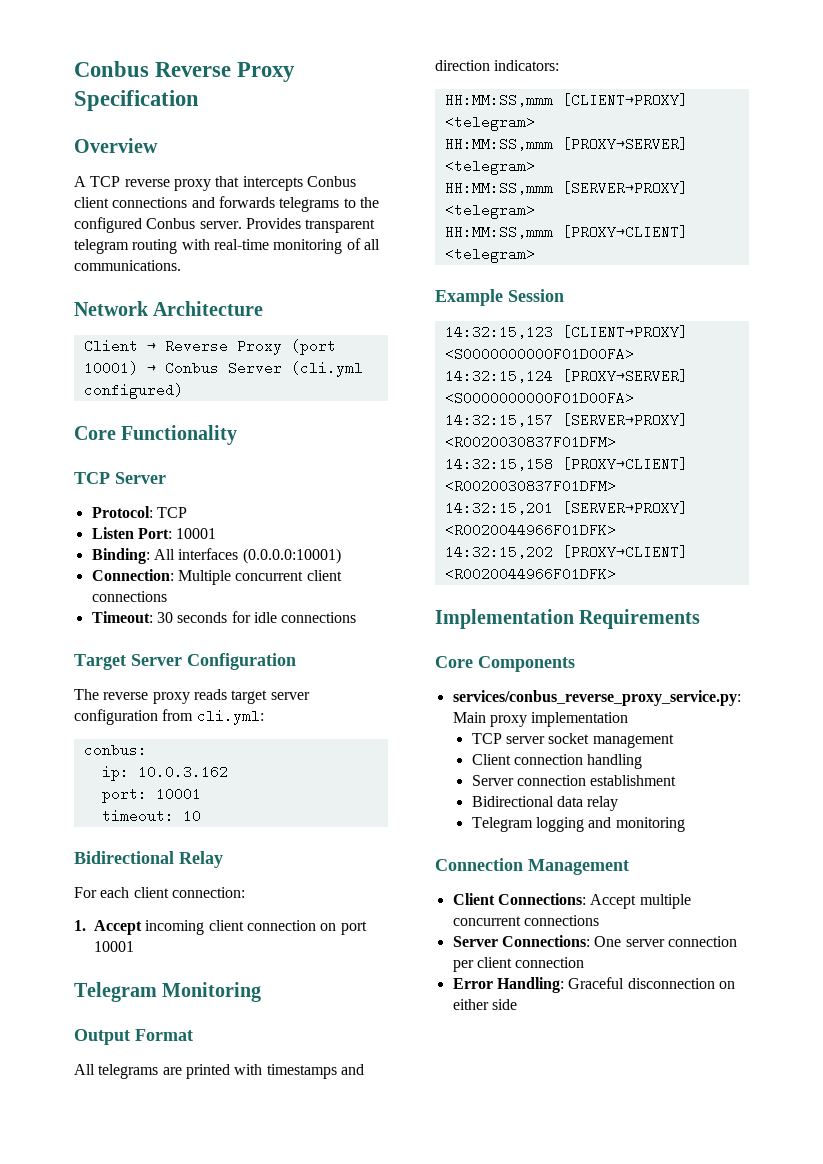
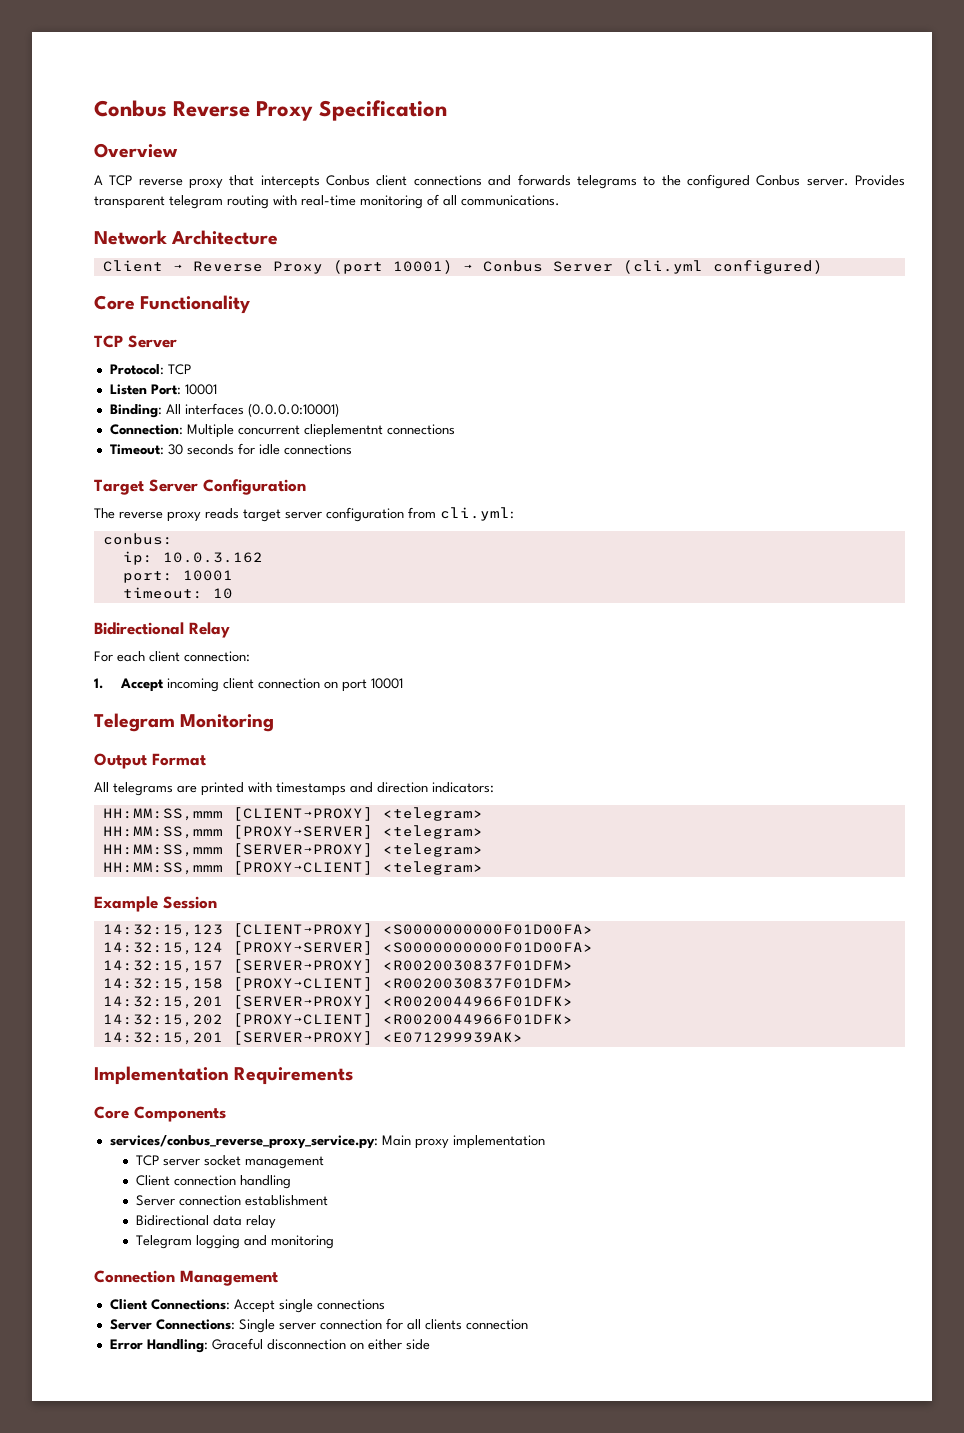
[306,570,342,581] client -> [303,424,383,438] clieplementnt
(616, 574) none -> [102,1031,523,1045] // 14:32:15,201 [SERVER→PROXY] <E071299939AK>
[639,894,691,909] [452,916,521,926] multiple concurrent -> [278,1299,313,1313] single
[594,936,622,947] One -> [238,1319,275,1333] Single
[452,957,512,972] per client -> [385,1318,462,1330] for all clients

